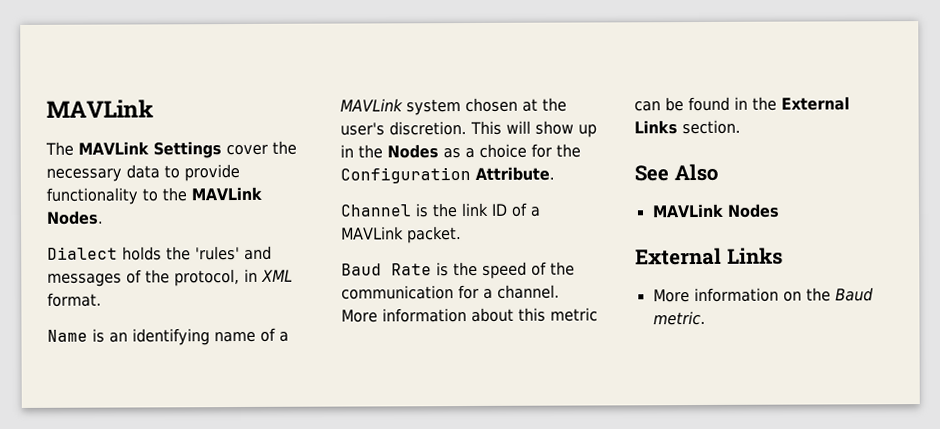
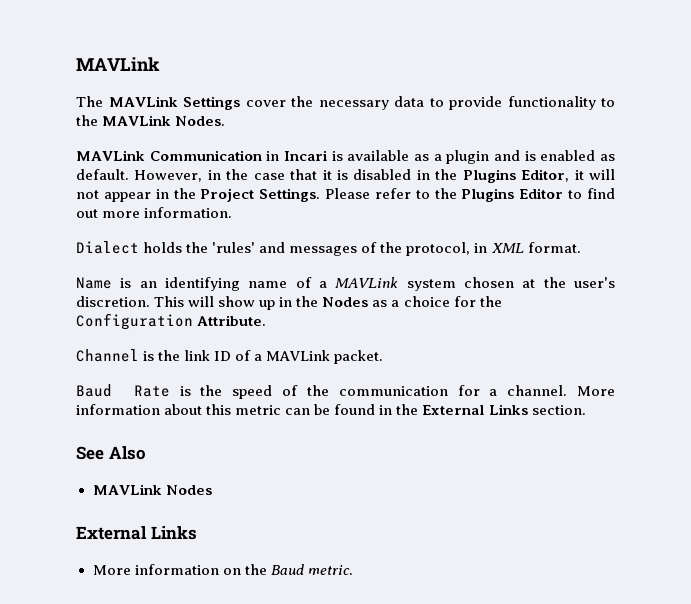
(104, 217) none -> [76,150,616,164] [76,169,615,183] [76,188,616,202] [76,207,233,218] // MAVLink Communication in Incari is available as a plugin and is enabled as default. However, in the case that it is disabled in the Plugins Editor, it will not appear in the Project Settings. Please refer to the Plugins Editor to find out more information.

